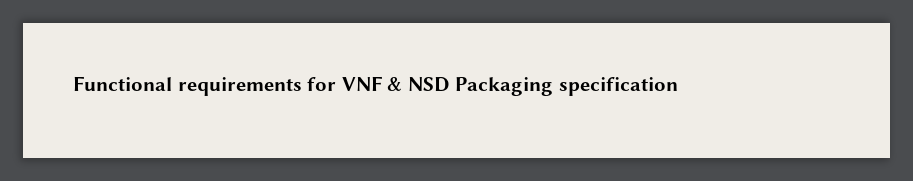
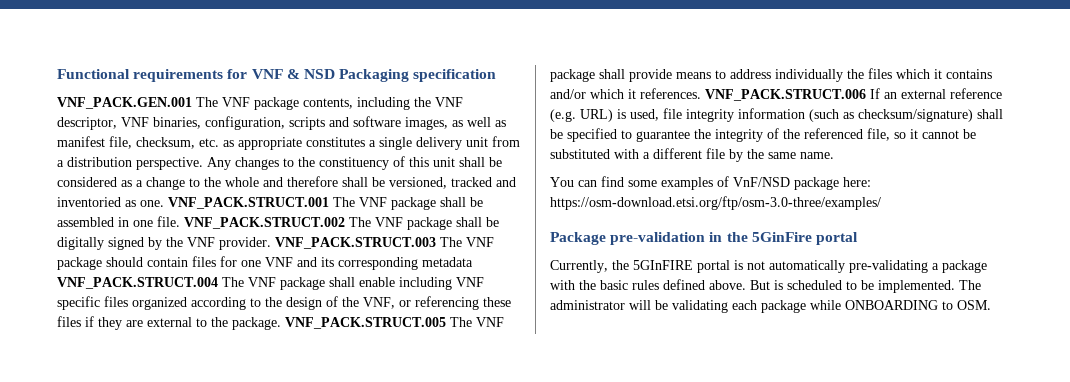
(678, 86) none -> [57,97,463,110] [57,116,506,130] [57,136,520,150] [57,156,502,170] [57,176,516,190] [57,197,483,210] [57,216,499,230] [57,237,494,250] [57,256,473,270] [57,277,484,290] [57,296,511,310] [57,316,504,330] [550,68,992,82] [550,88,1002,101] [550,108,1003,122] [550,128,976,142] [550,148,834,162] [550,176,871,190] [550,196,881,210] [550,232,858,245] [550,260,987,273] [550,279,981,293] [550,300,991,313] // VNF_PACK.GEN.001 The VNF package contents, including the VNF descriptor, VNF binaries, configuration, scripts and software images, as well as manifest file, checksum, etc. as appropriate constitutes a single delivery unit from a distribution perspective. Any changes to the constituency of this unit shall be considered as a change to the whole and therefore shall be versioned, tracked and inventoried as one. VNF_PACK.STRUCT.001 The VNF package shall be assembled in one file. VNF_PACK.STRUCT.002 The VNF package shall be digitally signed by the VNF provider. VNF_PACK.STRUCT.003 The VNF package should contain files for one VNF and its corresponding metadata VNF_PACK.STRUCT.004 The VNF package shall enable including VNF specific files organized according to the design of the VNF, or referencing these files if they are external to the package. VNF_PACK.STRUCT.005 The VNF package shall provide means to address individually the files which it contains and/or which it references. VNF_PACK.STRUCT.006 If an external reference (e.g. URL) is used, file integrity information (such as checksum/signature) shall be specified to guarantee the integrity of the referenced file, so it cannot be substituted with a different file by the same name. // You can find some examples of VnF/NSD package here: https://osm-download.etsi.org/ftp/osm-3.0-three/examples/ // Package pre-validation in the 5GinFire portal // Currently, the 5GInFIRE portal is not automatically pre-validating a package with the basic rules defined above. But is scheduled to be implemented. The administrator will be validating each package while ONBOARDING to OSM.

